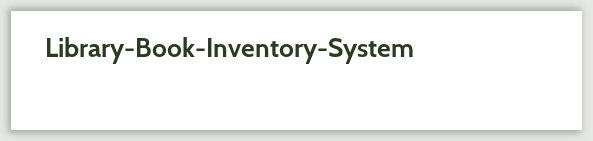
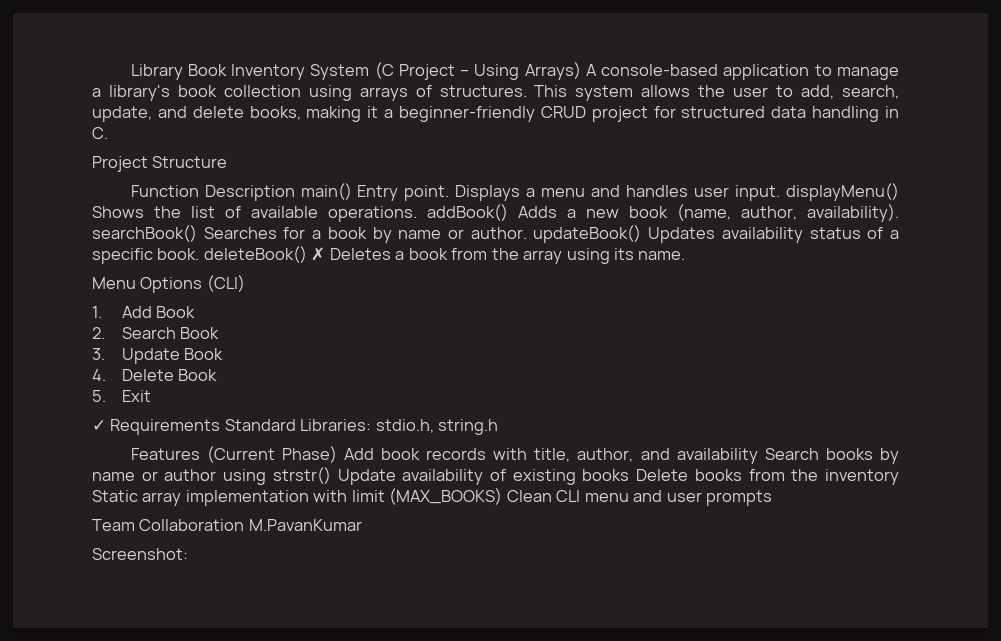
[45,37,414,64] Library-Book-Inventory-System -> [130,62,900,80] [92,85,900,101] [92,106,899,122] [92,127,108,139] [92,156,228,172] [130,183,899,201] [92,204,899,222] [92,225,899,243] [92,246,686,264] [92,275,245,293] [92,306,196,318] [92,327,220,339] [92,348,224,364] [92,369,218,381] [92,390,151,402] [92,419,499,435] [130,446,900,464] [92,467,899,485] [92,488,773,506] [92,519,362,531] [92,548,188,560] Library Book Inventory System (C Project – Using Arrays) A console-based application to manage a library's book collection using arrays of structures. This system allows the user to add, search, update, and delete books, making it a beginner-friendly CRUD project for structured data handling in C. // Project Structure // Function Description main() Entry point. Displays a menu and handles user input. displayMenu() Shows the list of available operations. addBook() Adds a new book (name, author, availability). searchBook() Searches for a book by name or author. updateBook() Updates availability status of a specific book. deleteBook() ✗ Deletes a book from the array using its name. // Menu Options (CLI) // 1. Add Book // 2. Search Book // 3. Update Book // 4. Delete Book // 5. Exit // ✓ Requirements Standard Libraries: stdio.h, string.h // Features (Current Phase) Add book records with title, author, and availability Search books by name or author using strstr() Update availability of existing books Delete books from the inventory Static array implementation with limit (MAX_BOOKS) Clean CLI menu and user prompts // Team Collaboration M.PavanKumar // Screenshot:

